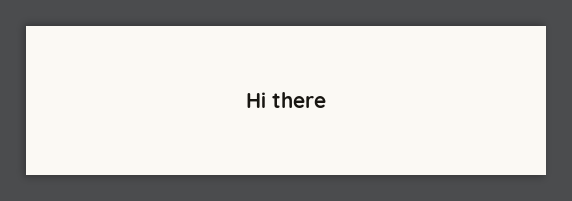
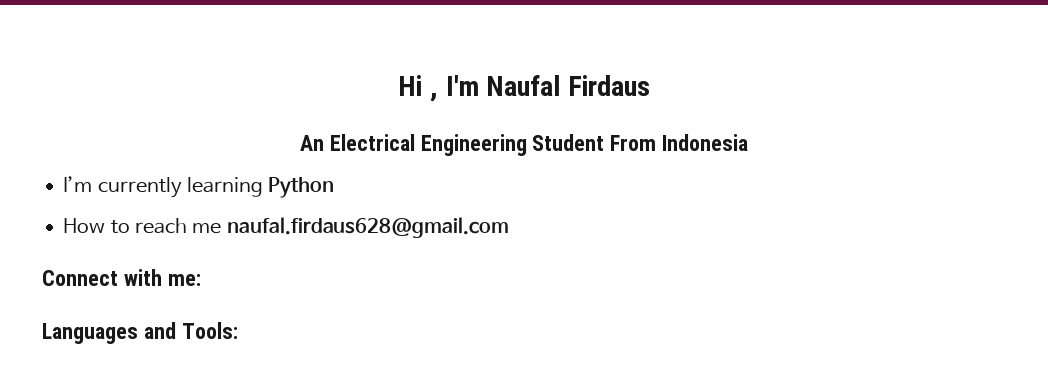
[272,92,326,108] there -> [429,75,650,102] [299,134,749,156] [63,176,335,198] [63,217,510,238] [42,269,201,286] [42,322,238,344] , I'm Naufal Firdaus // An Electrical Engineering Student From Indonesia // I’m currently learning Python // How to reach me naufal.firdaus628@gmail.com // Connect with me: // Languages and Tools:

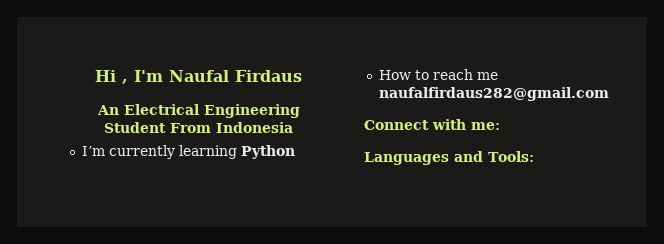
[226,217,510,238] naufal.firdaus628@gmail.com -> [378,87,609,101] naufalfirdaus282@gmail.com

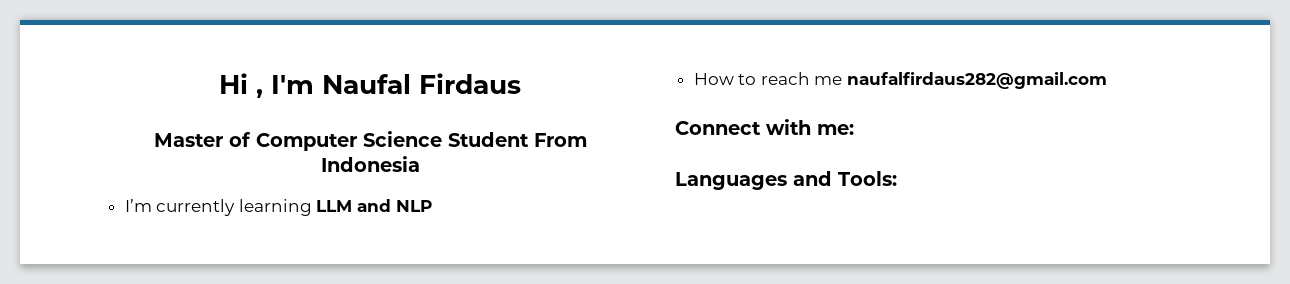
[96,104,300,118] An Electrical Engineering -> [153,131,442,151] Master of Computer Science
[240,145,295,159] Python -> [316,199,432,212] LLM and NLP

